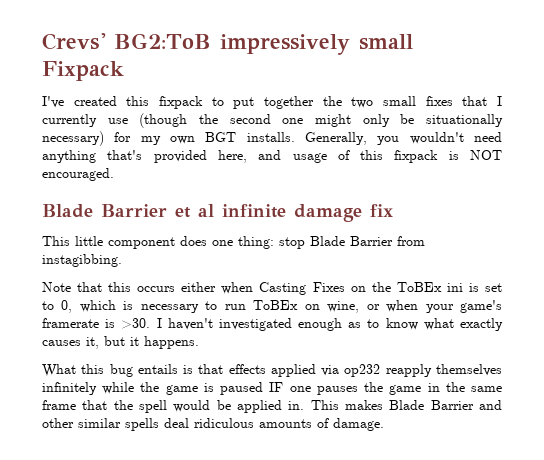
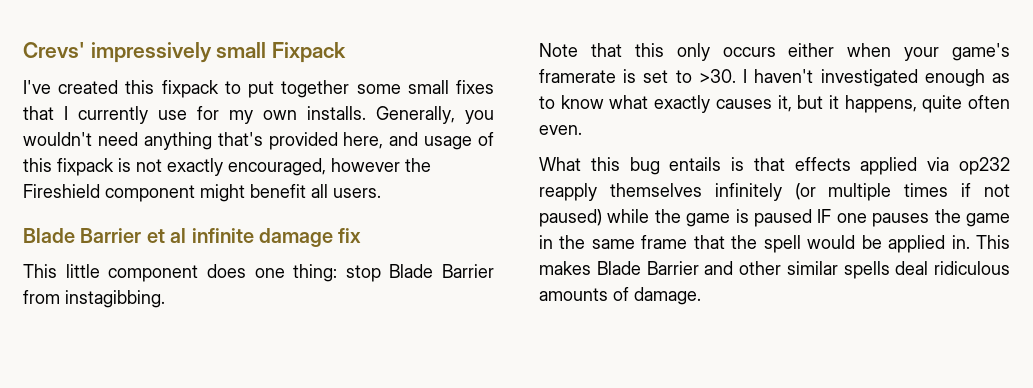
[114,33,211,49] BG2:ToB -> (85, 50) none
[322,96,374,108] the two -> [356,84,401,94] some
[139,113,504,128] [42,131,104,146] (though the second one might only be situationally necessary) -> (187, 115) none
[205,132,237,142] BGT -> (297, 115) none
[470,150,503,160] [42,168,114,181] NOT encouraged. -> [136,158,431,176] [23,184,381,202] not exactly encouraged, however the Fireshield component might benefit all users.
(132, 287) none -> [676,43,710,61] only
[259,282,503,295] [42,300,419,313] Casting Fixes on the ToBEx ini is set to 0, which is necessary to run ToBEx on wine, or when -> (892, 50) none
(116, 323) none -> [643,70,692,83] set to
[144,336,199,349] happens. -> [844,95,1010,113] [539,125,582,135] happens, quite often even.
(97, 388) none -> [794,183,1010,201] [539,209,602,227] (or multiple times if not paused)

